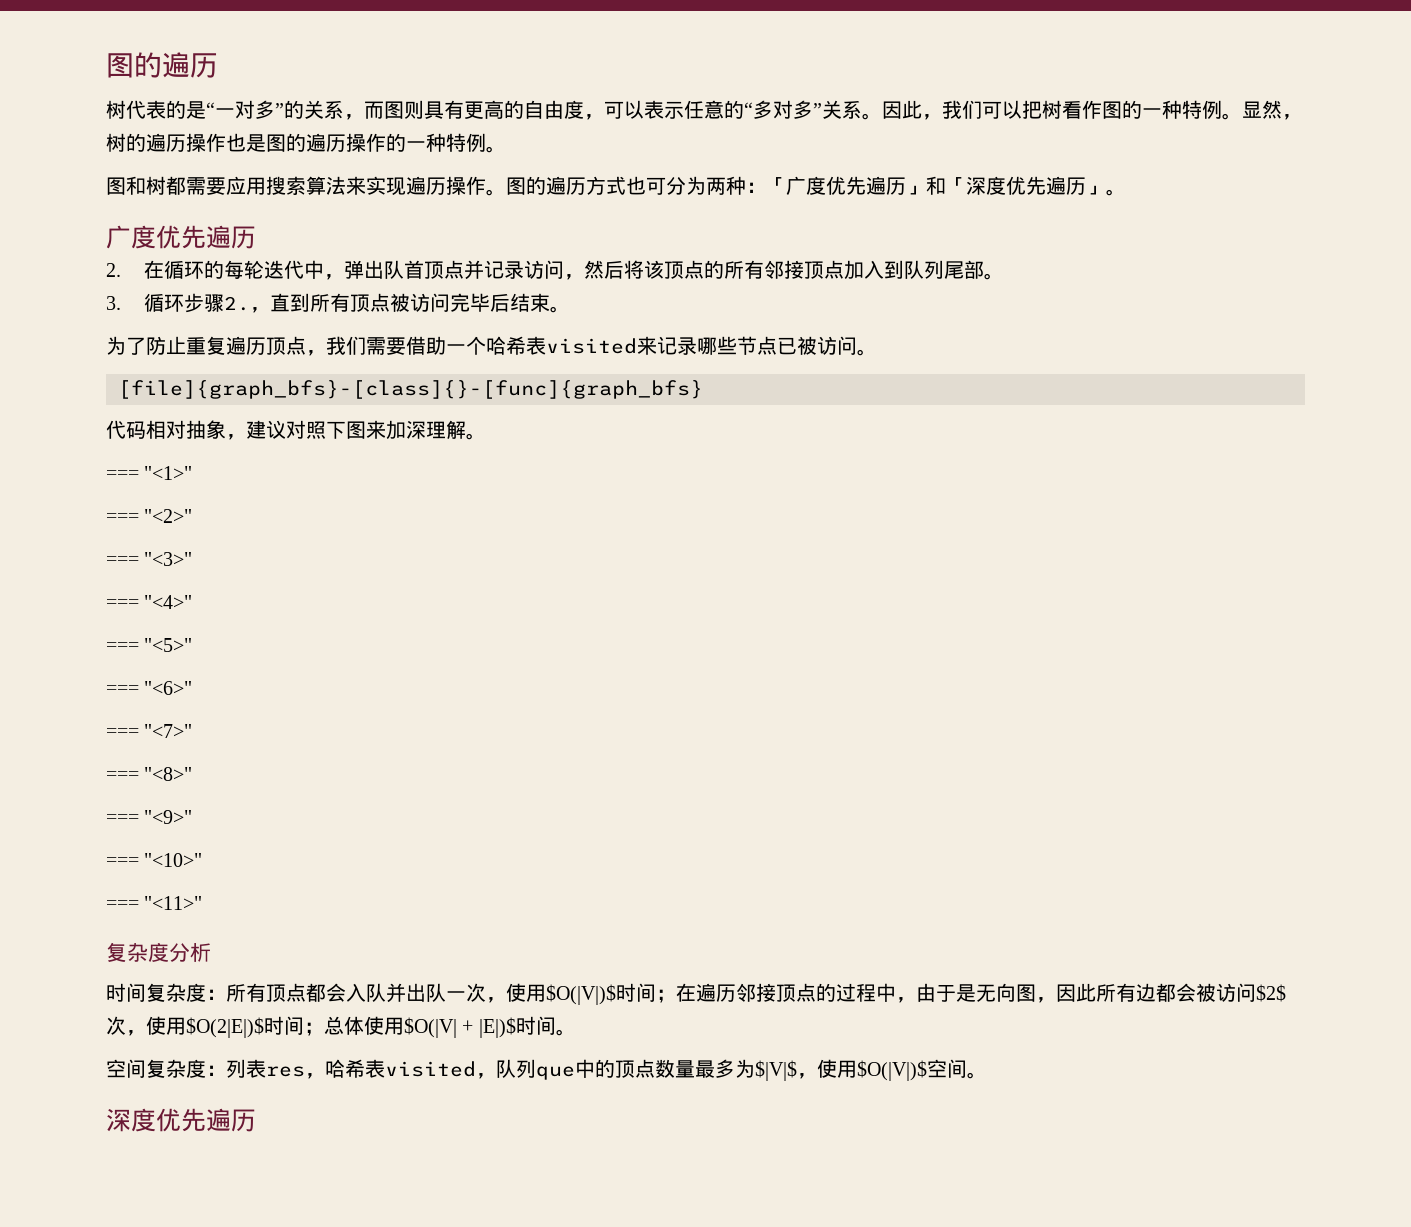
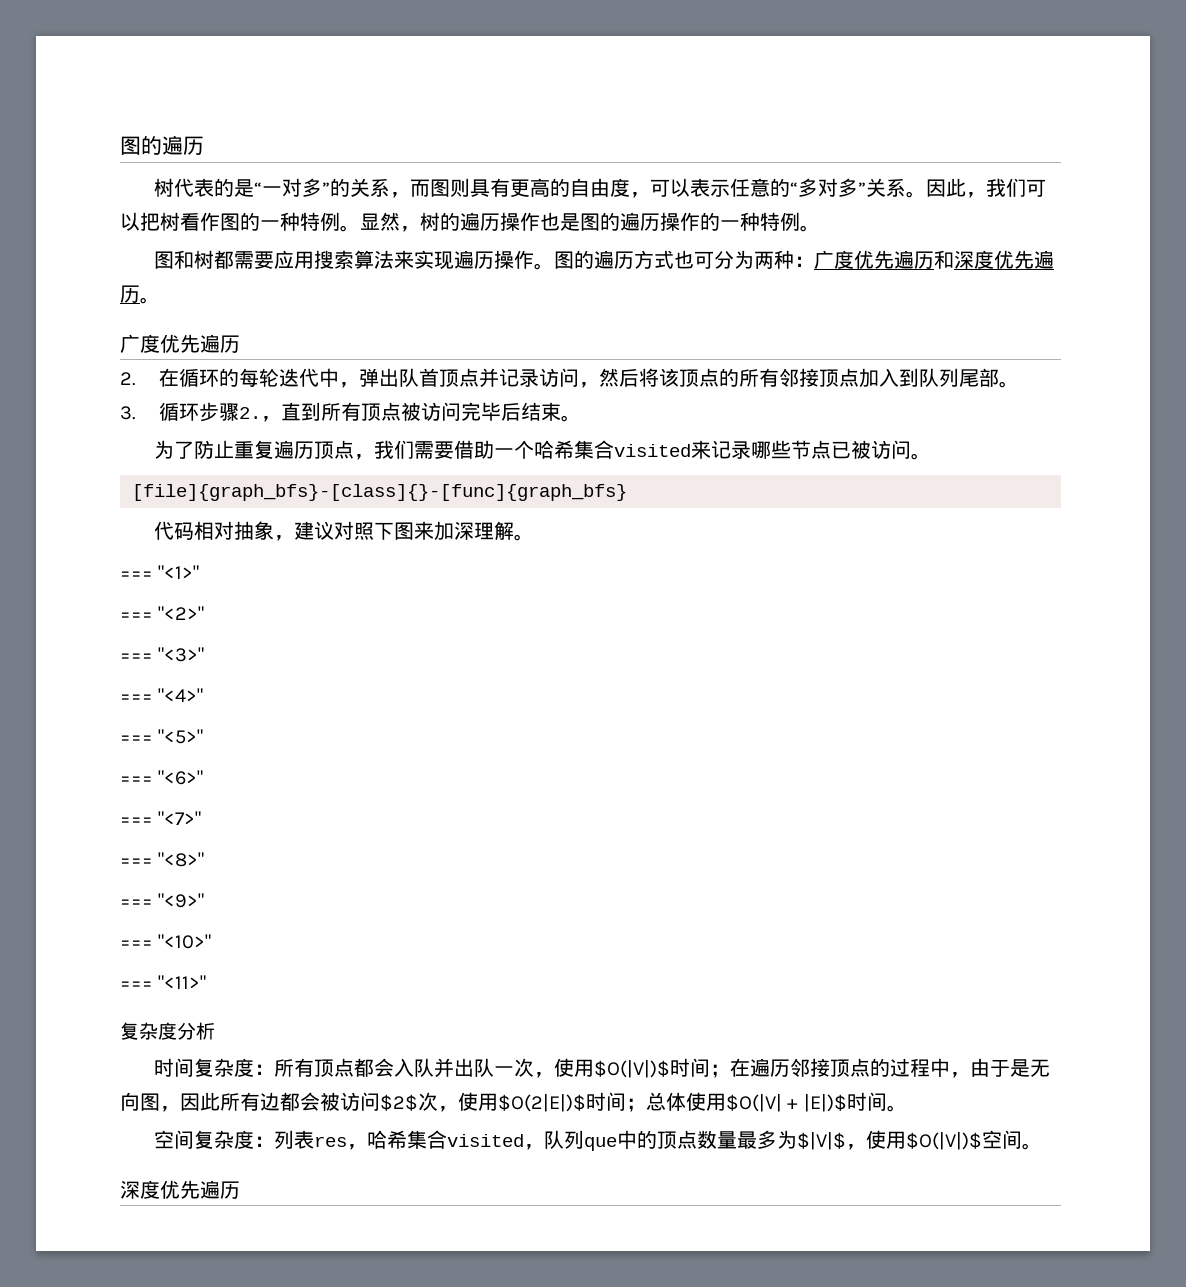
[766,176,1106,195] 「广度优先遍历」和「深度优先遍历」 -> [813,250,1054,269] [120,285,140,303] 广度优先遍历和深度优先遍历
[526,336,546,355] 表 -> [573,440,614,459] 集合
[365,1059,385,1078] 表 -> [406,1130,447,1149] 集合

